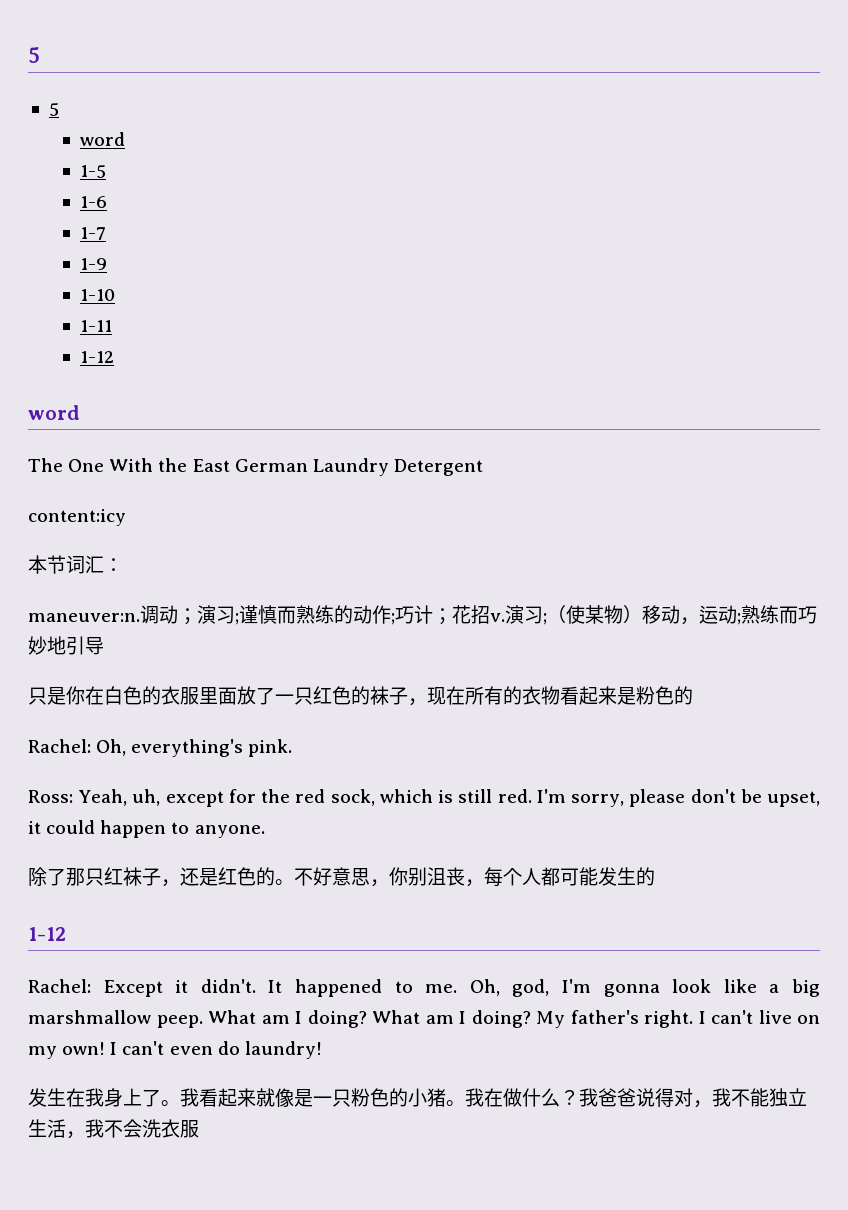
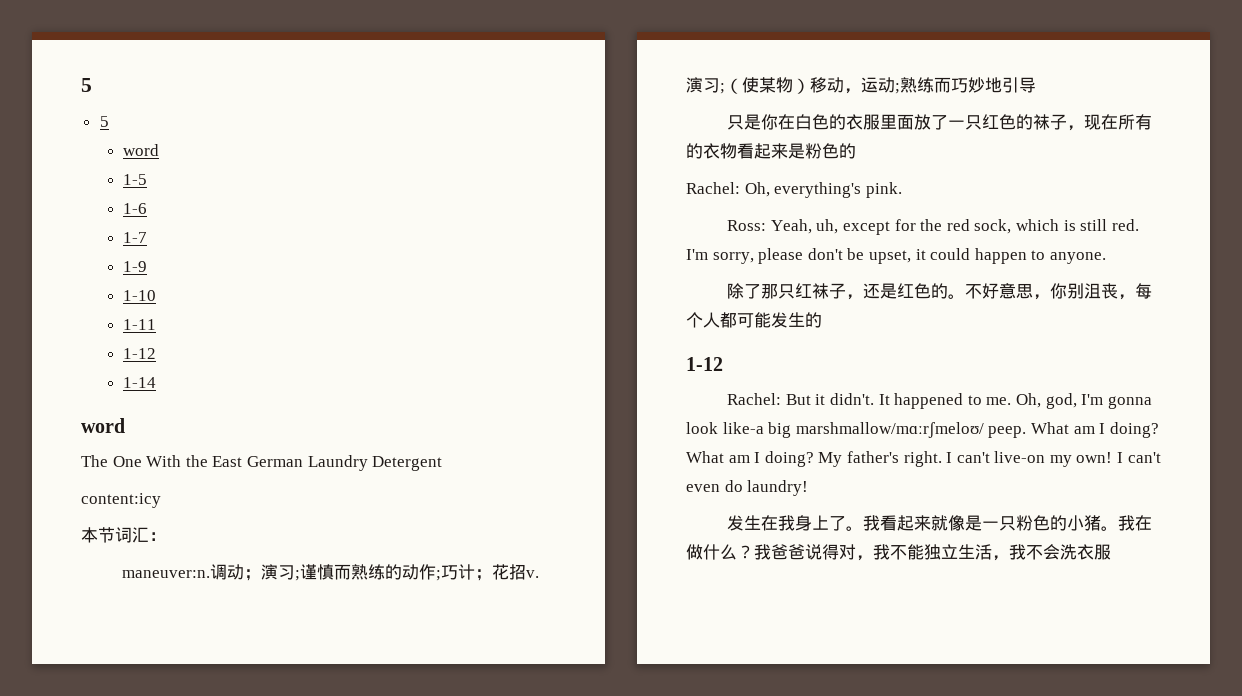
(114, 357) none -> [122,377,156,388] // 1-14
[103,980,163,997] Except -> [785,394,811,405] But
[723,979,821,997] [28,1010,151,1024] like a big marshmallow -> [722,422,984,438] like-a big marshmallow/mɑːrʃmeloʊ/
[758,1010,820,1024] live on -> [994,451,1046,463] live-on

